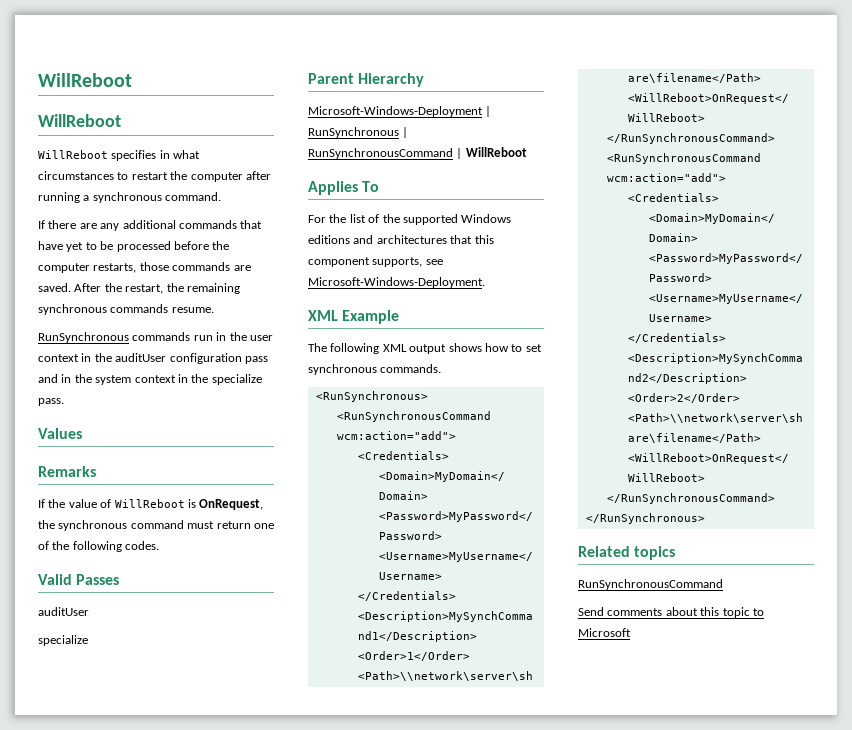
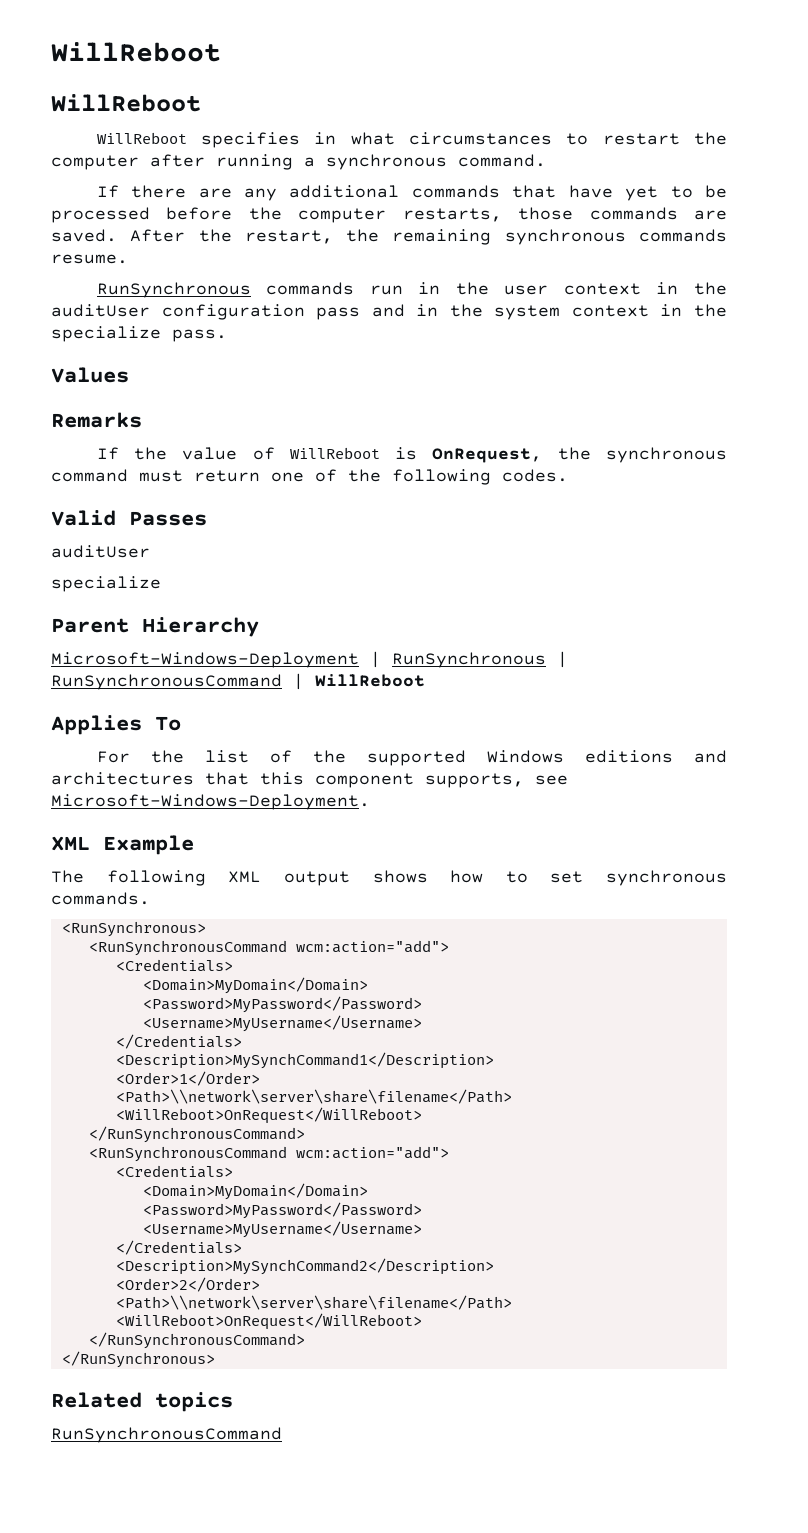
[578,607,764,618] [578,628,631,637] // Send comments about this topic to Microsoft -> (282, 1435) none

